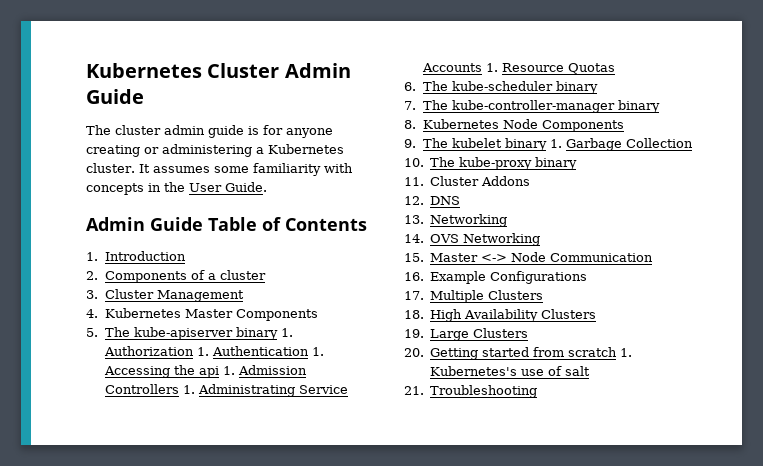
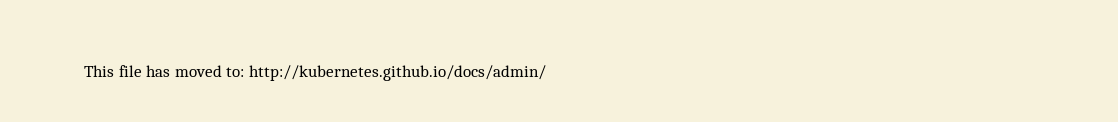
[86,63,351,78] [86,89,144,104] [86,125,333,138] [86,144,344,157] [86,163,353,176] [86,182,267,195] [86,217,367,231] [86,251,186,261] [86,270,266,283] [86,289,244,302] [86,308,318,321] [86,327,293,340] [103,346,324,356] [103,365,307,378] [104,384,348,397] [421,63,615,74] [404,81,598,94] [404,100,660,113] [404,119,624,132] [404,138,693,151] [404,157,578,170] [404,176,531,186] [404,196,461,205] [404,214,508,227] [404,233,541,246] [404,252,654,262] [404,271,588,284] [404,290,544,303] [404,309,597,322] [404,328,529,341] [404,347,633,360] [430,366,591,376] [404,385,538,398] Kubernetes Cluster Admin Guide // The cluster admin guide is for anyone creating or administering a Kubernetes cluster. It assumes some familiarity with concepts in the User Guide. // Admin Guide Table of Contents // 1. Introduction // 2. Components of a cluster // 3. Cluster Management // 4. Kubernetes Master Components // 5. The kube-apiserver binary 1. Authorization 1. Authentication 1. Accessing the api 1. Admission Controllers 1. Administrating Service Accounts 1. Resource Quotas // 6. The kube-scheduler binary // 7. The kube-controller-manager binary // 8. Kubernetes Node Components // 9. The kubelet binary 1. Garbage Collection // 10. The kube-proxy binary // 11. Cluster Addons // 12. DNS // 13. Networking // 14. OVS Networking // 15. Master <-> Node Communication // 16. Example Configurations // 17. Multiple Clusters // 18. High Availability Clusters // 19. Large Clusters // 20. Getting started from scratch 1. Kubernetes's use of salt // 21. Troubleshooting -> [84,65,546,81] This file has moved to: http://kubernetes.github.io/docs/admin/

